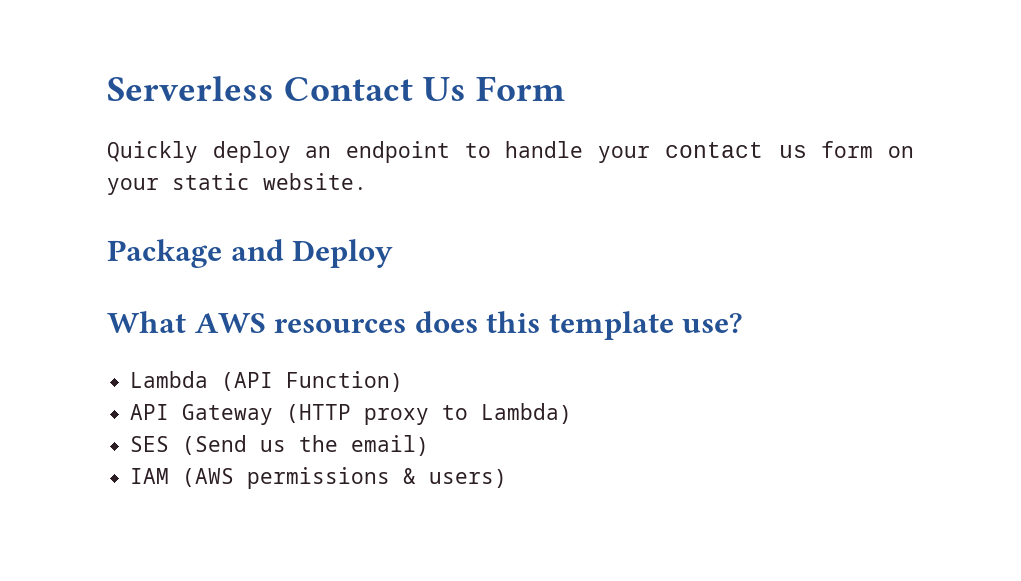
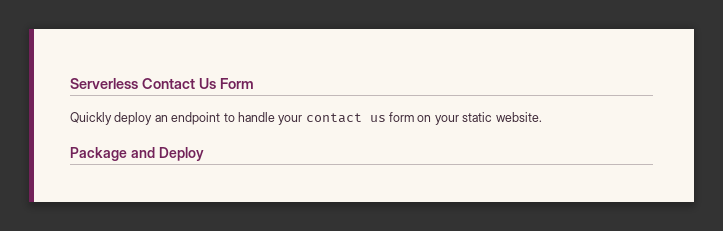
[107,311,744,340] [130,371,404,392] [130,403,573,425] [130,435,430,456] [130,467,508,489] // What AWS resources does this template use? // Lambda (API Function) // API Gateway (HTTP proxy to Lambda) // SES (Send us the email) // IAM (AWS permissions & users) -> (204, 154) none

